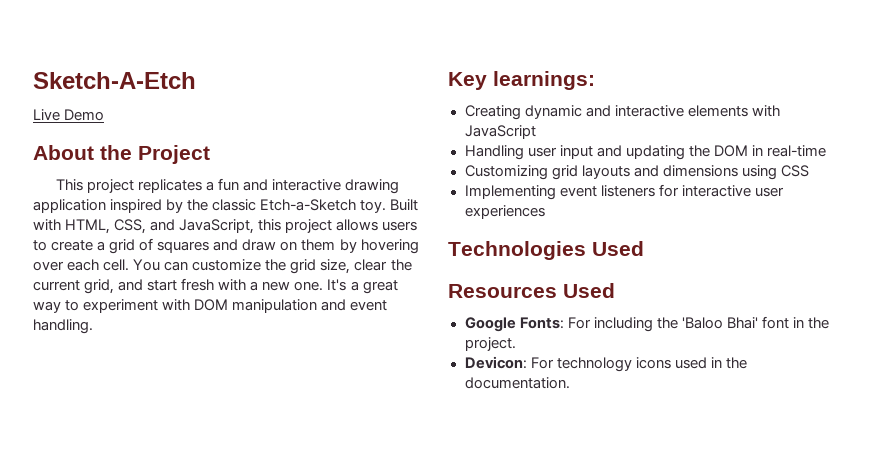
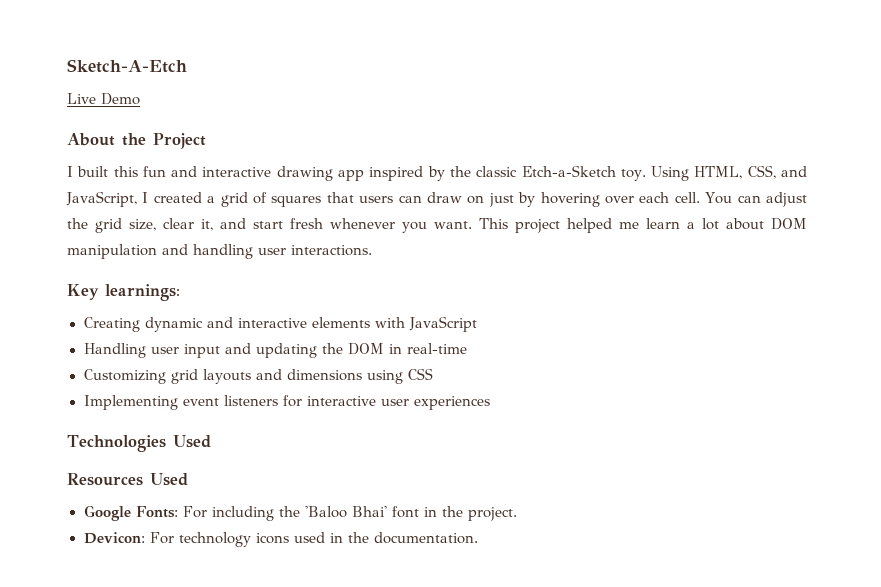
[55,179,214,193] This project replicates a -> [67,166,138,177] I built this
[33,199,106,213] application -> [338,170,365,181] app
[390,199,419,211] [33,219,61,231] Built with -> [651,166,690,181] Using
[258,219,418,233] [33,240,94,251] this project allows users to create -> [142,192,202,203] I created
[213,239,239,251] and -> [326,192,422,203] that users can
[301,239,336,251] them -> [488,193,514,207] just
[192,259,262,271] customize -> [766,192,808,207] adjust
[390,259,412,271] [33,278,398,294] [33,299,388,313] [33,319,93,334] the current grid, and start fresh with a new one. It's a great way to experiment with DOM manipulation and event handling. -> [201,218,807,233] [67,244,372,259] it, and start fresh whenever you want. This project helped me learn a lot about DOM manipulation and handling user interactions.

